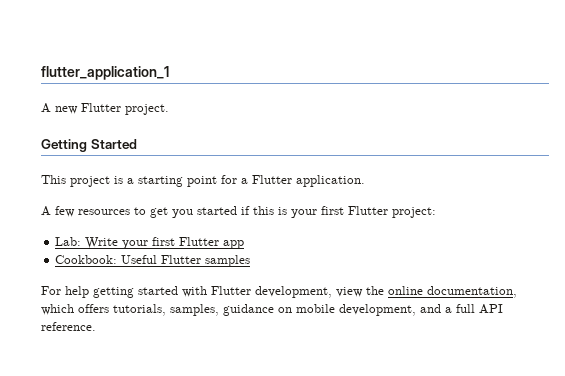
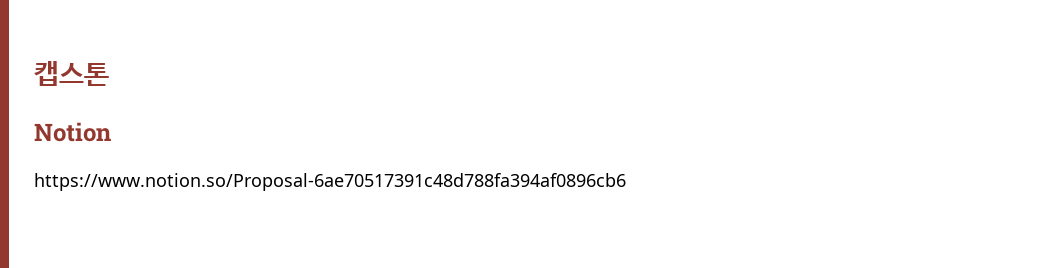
[41,66,169,80] [41,103,169,115] [41,139,137,152] [41,175,365,187] [41,206,436,218] [55,237,245,249] [55,255,251,267] [41,286,517,298] [41,304,503,316] [41,322,96,331] flutter_application_1 // A new Flutter project. // Getting Started // This project is a starting point for a Flutter application. // A few resources to get you started if this is your first Flutter project: // Lab: Write your first Flutter app // Cookbook: Useful Flutter samples // For help getting started with Flutter development, view the online documentation, which offers tutorials, samples, guidance on mobile development, and a full API reference. -> [34,61,109,86] [34,122,111,142] [34,173,626,191] 캡스톤 // Notion // https://www.notion.so/Proposal-6ae70517391c48d788fa394af0896cb6

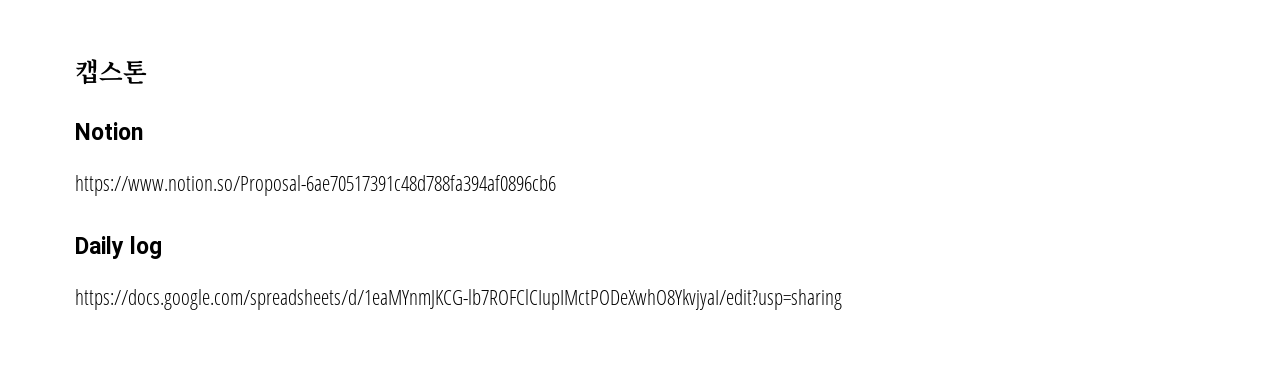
(626, 182) none -> [75,236,163,259] [75,289,842,310] // Daily log // https://docs.google.com/spreadsheets/d/1eaMYnmJKCG-lb7ROFClCIupIMctPODeXwhO8YkvjyaI/edit?usp=sharing

